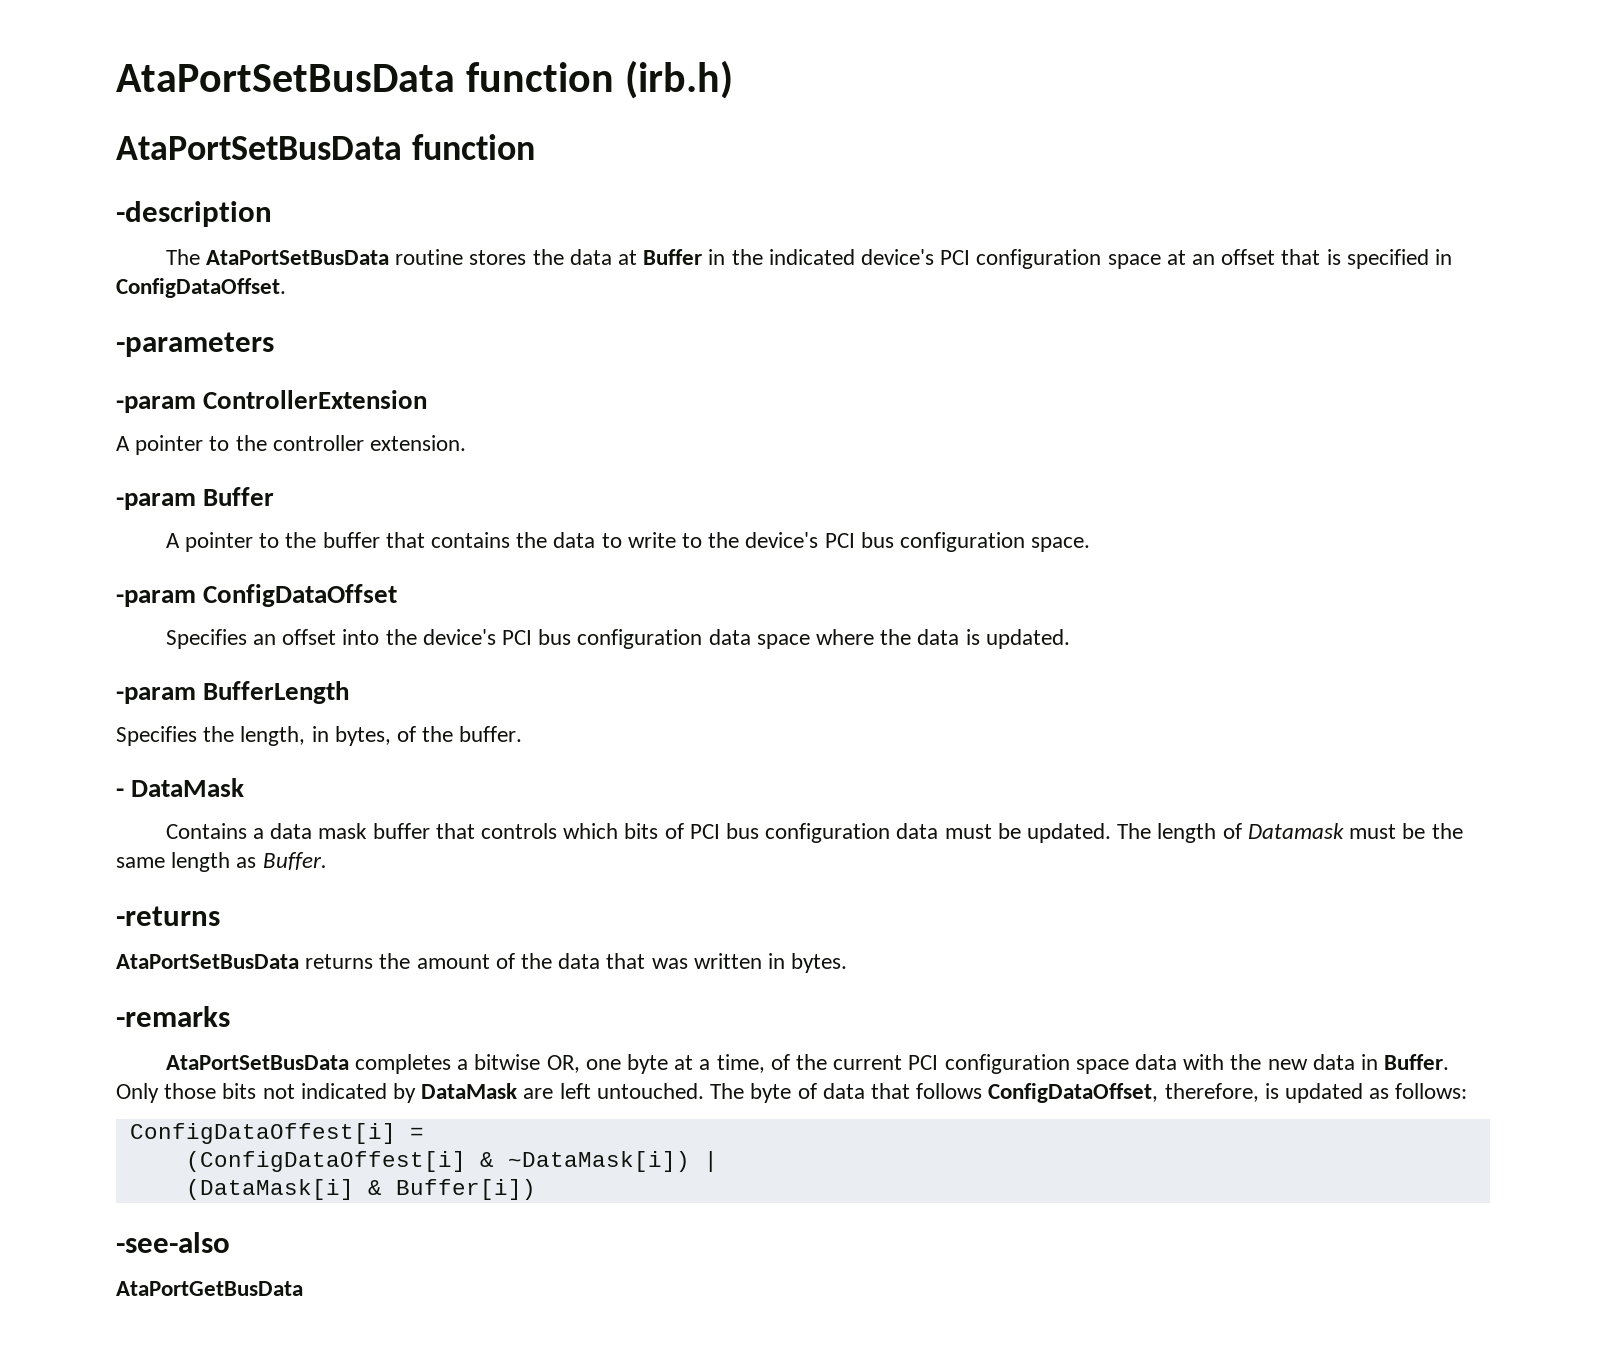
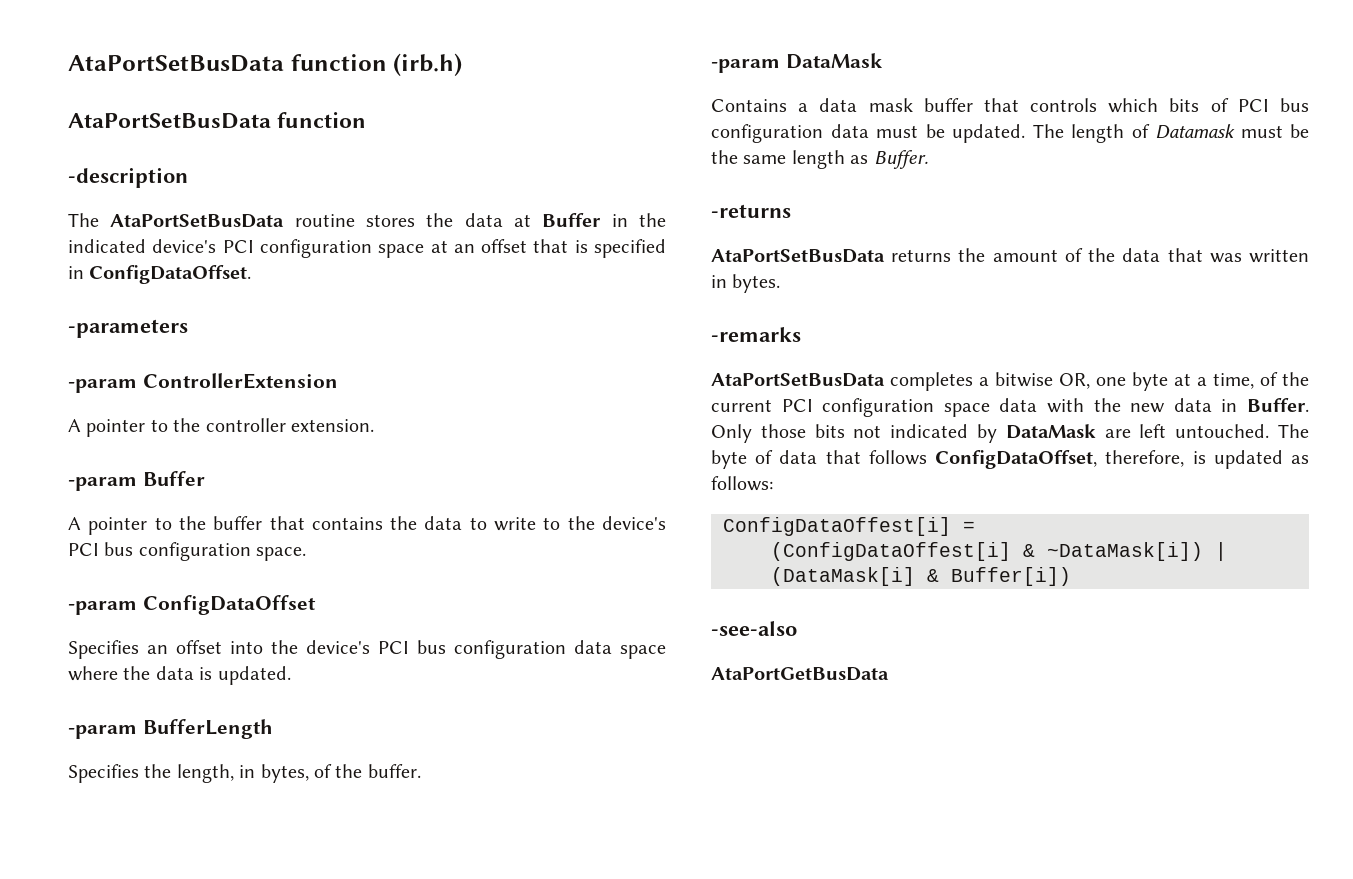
[116,788,124,797] - -> [711,59,780,73] -param

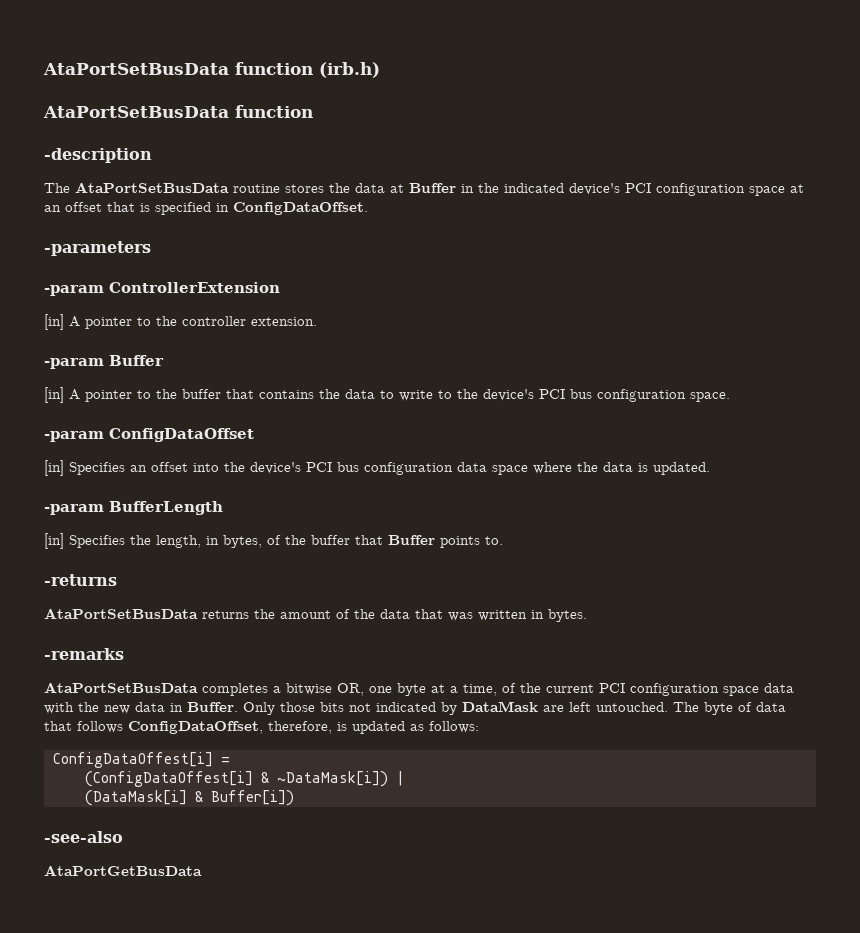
(338, 381) none -> [44,314,64,330] [in]
(205, 478) none -> [44,387,64,403] [in]
(316, 605) none -> [44,460,64,476] [in]
(273, 729) none -> [44,533,64,549] [in]
[367,764,421,778] [711,53,883,73] [711,98,1309,113] [711,124,1309,143] [711,150,928,169] buffer. // -param DataMask // Contains a data mask buffer that controls which bits of PCI bus configuration data must be updated. The length of Datamask must be the same length as Buffer. -> [311,535,503,548] buffer that Buffer points to.

